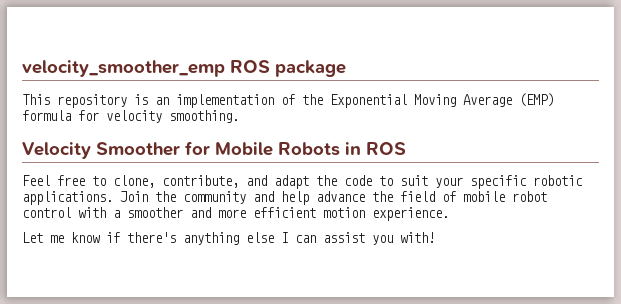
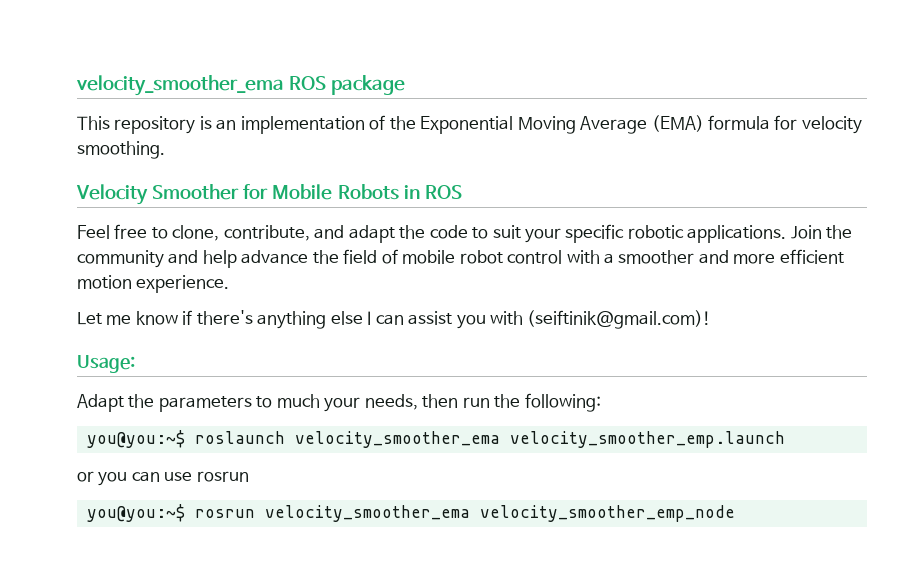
[22,60,225,77] velocity_smoother_emp -> [76,75,284,96] velocity_smoother_ema
[519,93,554,107] (EMP) -> [651,115,704,132] (EMA)
[400,232,435,243] with! -> [489,310,712,329] [77,355,135,373] [77,393,601,412] [86,430,785,448] [77,471,249,486] [86,504,735,522] with (seiftinik@gmail.com)! // Usage: // Adapt the parameters to much your needs, then run the following: // you@you:~$ roslaunch velocity_smoother_ema velocity_smoother_emp.launch // or you can use rosrun // you@you:~$ rosrun velocity_smoother_ema velocity_smoother_emp_node

